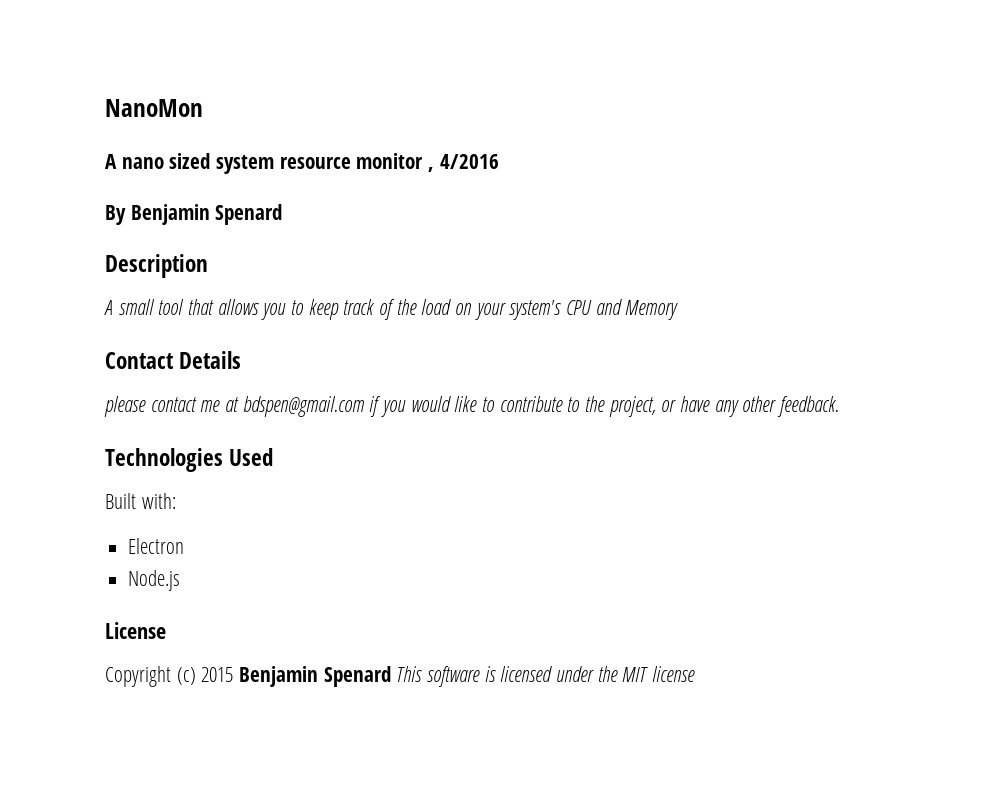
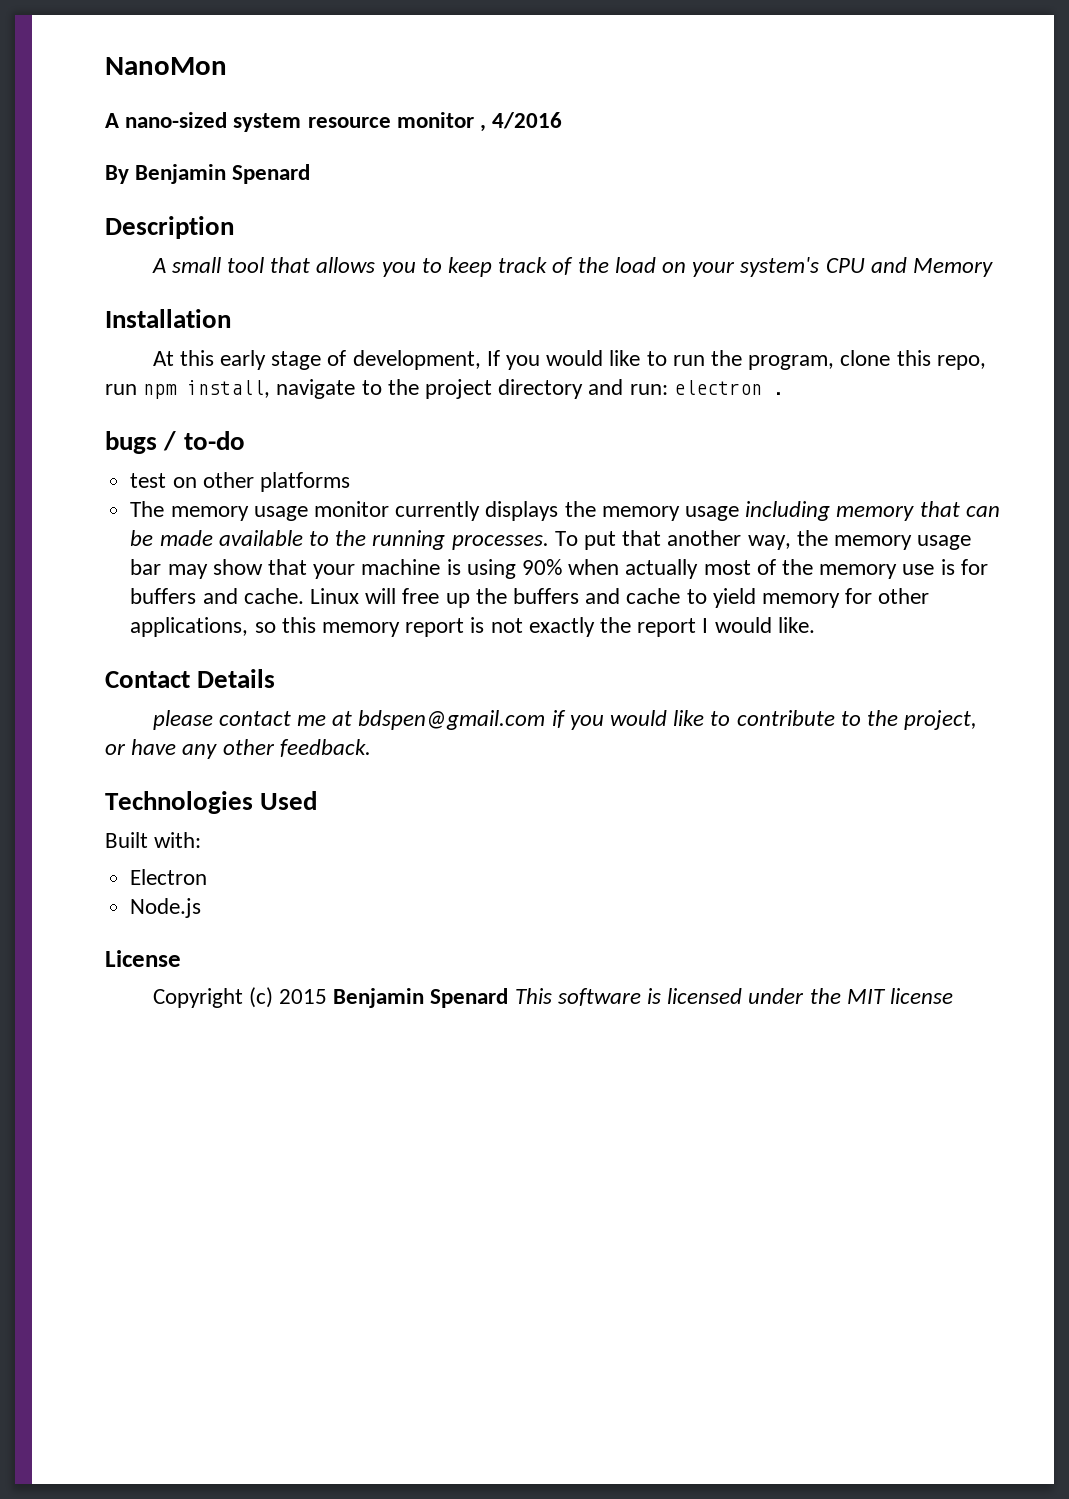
[121,153,211,169] nano sized -> [125,112,228,128] nano-sized
(679, 310) none -> [105,309,231,328] [152,350,986,370] [105,379,784,399] [105,431,245,454] [130,472,350,492] [130,501,1000,521] [130,530,972,550] [130,559,988,579] [130,588,930,608] [130,617,815,637] // Installation // At this early stage of development, If you would like to run the program, clone this repo, run npm install, navigate to the project directory and run: electron . // bugs / to-do // test on other platforms // The memory usage monitor currently displays the memory usage including memory that can be made available to the running processes. To put that another way, the memory usage bar may show that your machine is using 90% when actually most of the memory use is for buffers and cache. Linux will free up the buffers and cache to yield memory for other applications, so this memory report is not exactly the report I would like.

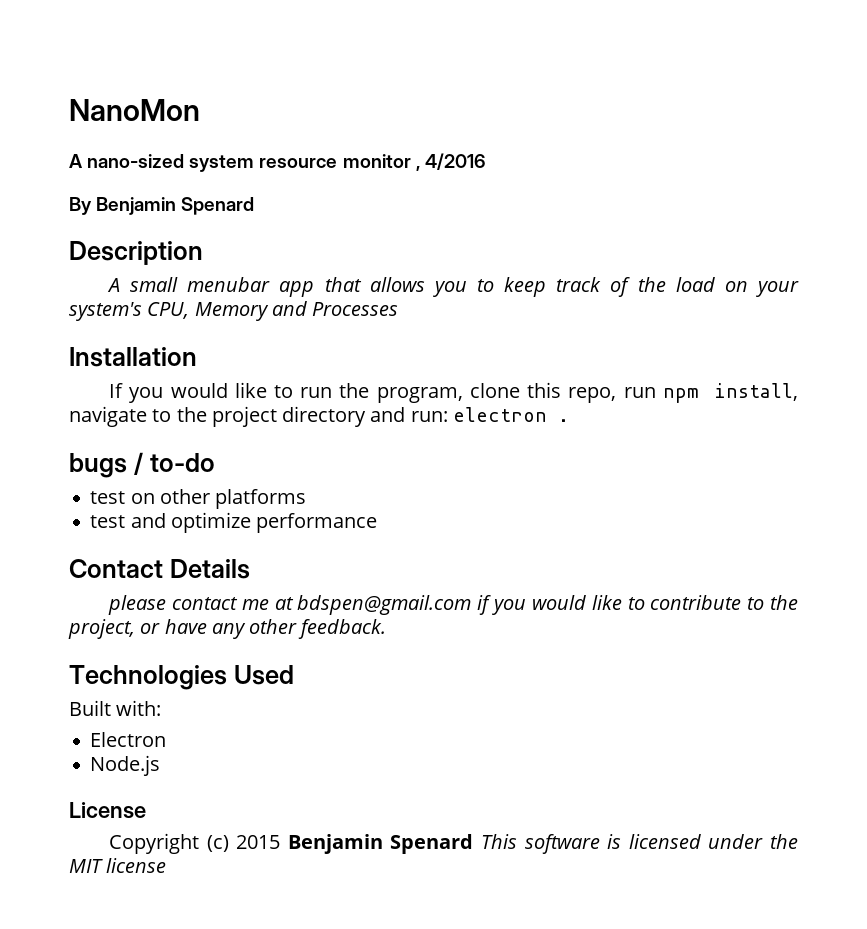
[226,257,264,273] tool -> [187,277,315,297] menubar app
[825,257,994,277] [105,309,231,328] [152,350,481,370] CPU and Memory // Installation // At this early stage of development, -> [147,301,399,321] [69,347,197,367] CPU, Memory and Processes // Installation //
[130,501,1000,521] [130,530,972,550] [130,559,988,579] [130,588,930,608] [130,617,815,637] The memory usage monitor currently displays the memory usage including memory that can be made available to the running processes. To put that another way, the memory usage bar may show that your machine is using 90% when actually most of the memory use is for buffers and cache. Linux will free up the buffers and cache to yield memory for other applications, so this memory report is not exactly the report I would like. -> [90,512,378,533] test and optimize performance

